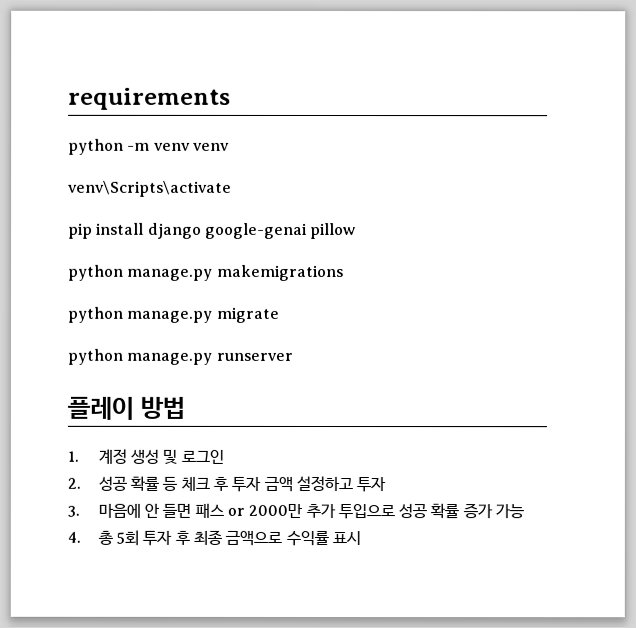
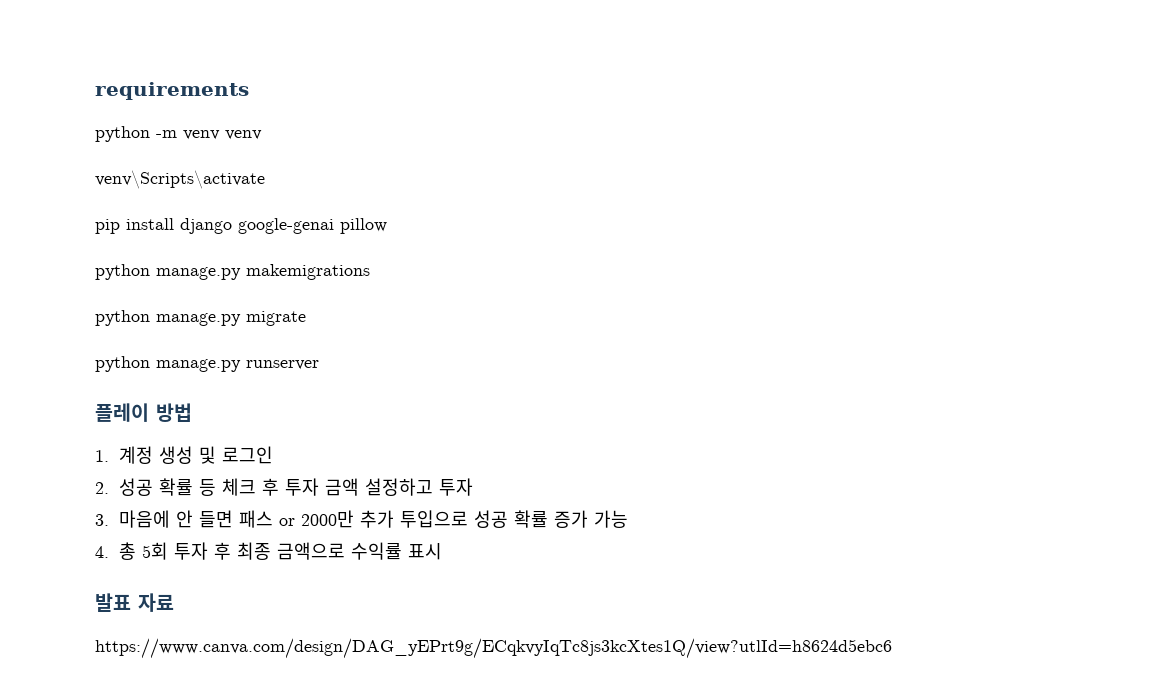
(361, 538) none -> [95,593,174,612] [95,638,892,659] // 발표 자료 // https://www.canva.com/design/DAG_yEPrt9g/ECqkvyIqTc8js3kcXtes1Q/view?utlId=h8624d5ebc6

